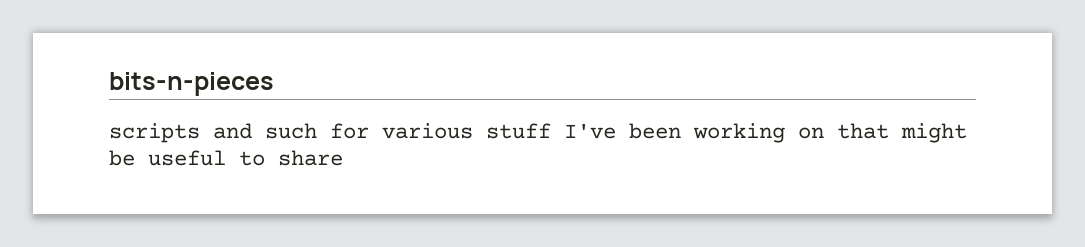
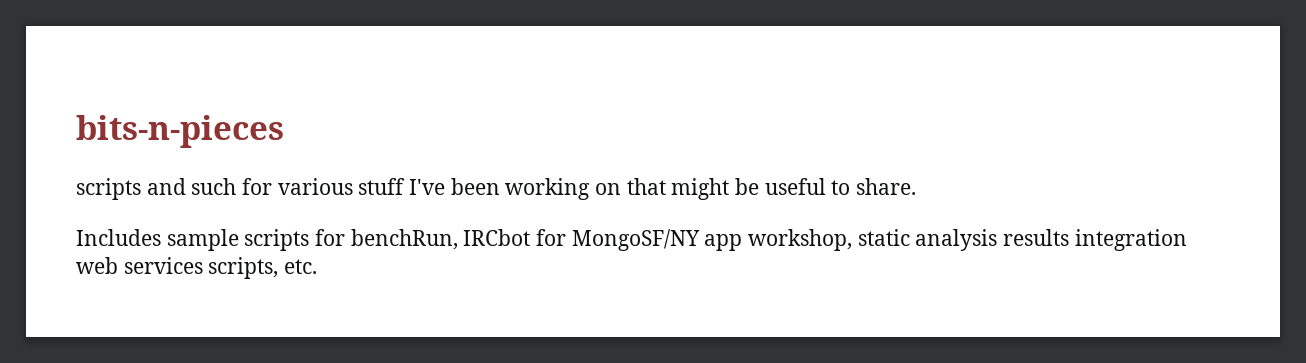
[278,150,343,166] share -> [856,178,917,195] [76,229,1187,251] [76,257,318,279] share. // Includes sample scripts for benchRun, IRCbot for MongoSF/NY app workshop, static analysis results integration web services scripts, etc.

